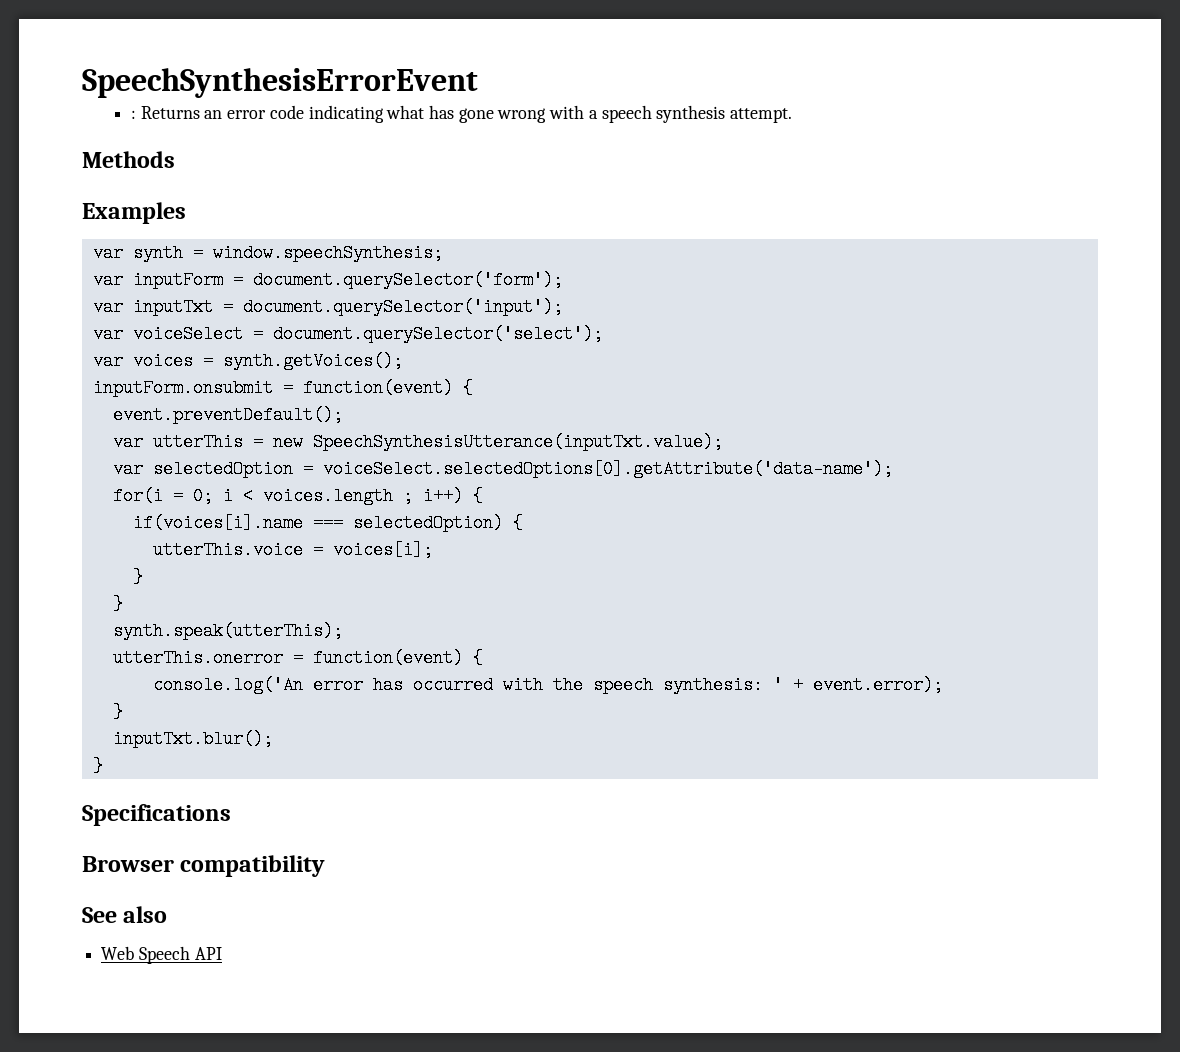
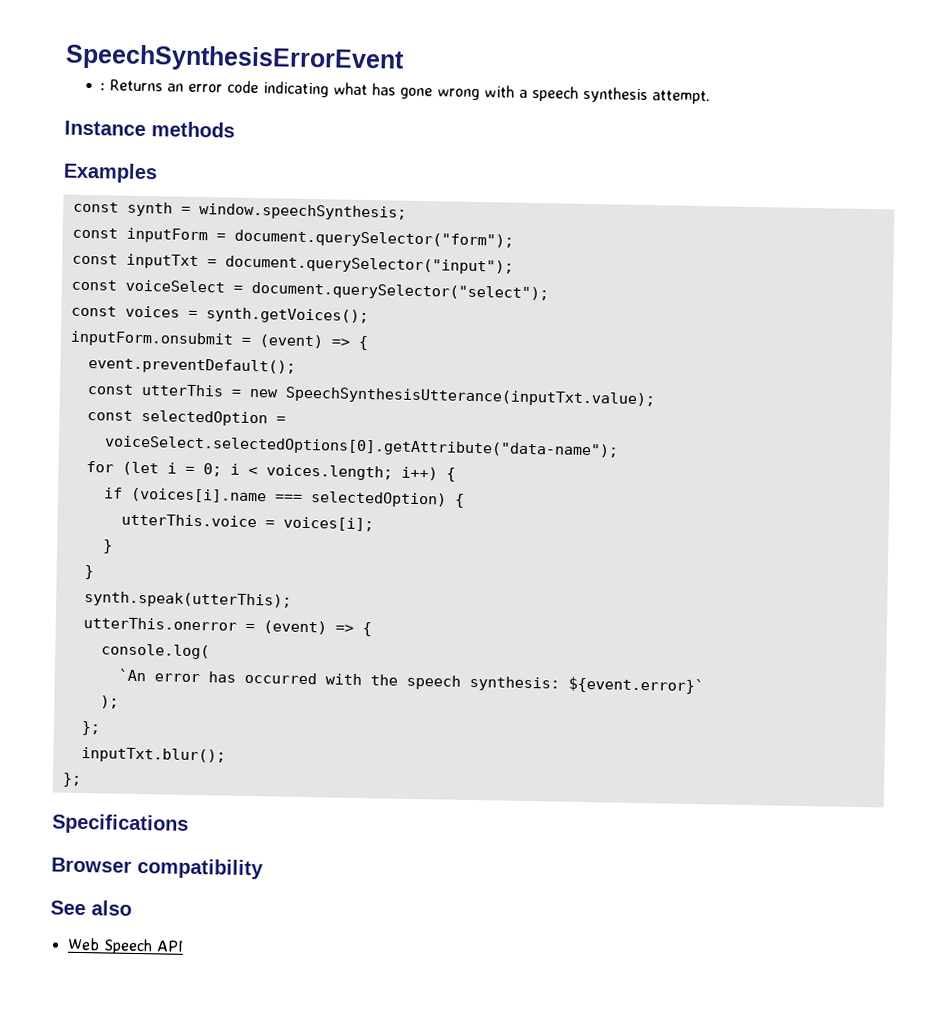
[82,151,175,168] Methods -> [64,120,235,138] Instance methods
[92,244,123,262] var -> [72,201,119,213] const
[92,271,123,289] var -> [71,227,118,239] const
[252,271,563,289] [92,298,563,316] [92,325,603,343] [92,352,123,370] document.querySelector('form'); // var inputTxt = document.querySelector('input'); // var voiceSelect = document.querySelector('select'); // var -> [233,229,514,249] [71,253,514,275] [70,279,549,302] [70,305,117,317] document.querySelector("form"); // const inputTxt = document.querySelector("input"); // const voiceSelect = document.querySelector("select"); // const
[302,379,453,397] function(event) -> [258,334,350,349] (event) =>
[112,433,143,451] var -> [86,384,134,395] const
[112,460,143,478] var -> [86,410,133,421] const
[322,460,893,478] [112,487,163,505] voiceSelect.selectedOptions[0].getAttribute('data-name'); // for(i -> [103,435,619,459] [85,461,177,476] // voiceSelect.selectedOptions[0].getAttribute("data-name"); // for (let i
[262,487,413,505] voices.length ; -> [265,464,393,481] voices.length;
[132,514,303,532] if(voices[i].name -> [103,487,267,504] if (voices[i].name
[312,649,483,667] [152,676,303,694] function(event) { // console.log('An -> [262,620,372,637] [100,643,210,660] [117,668,146,682] (event) => { // console.log( // `An
[772,676,943,694] [112,703,123,721] ' + event.error); // } -> [567,676,704,695] [99,695,119,709] [80,720,101,736] ${event.error}` // ); // };
[92,757,103,775] } -> [61,772,82,787] };

